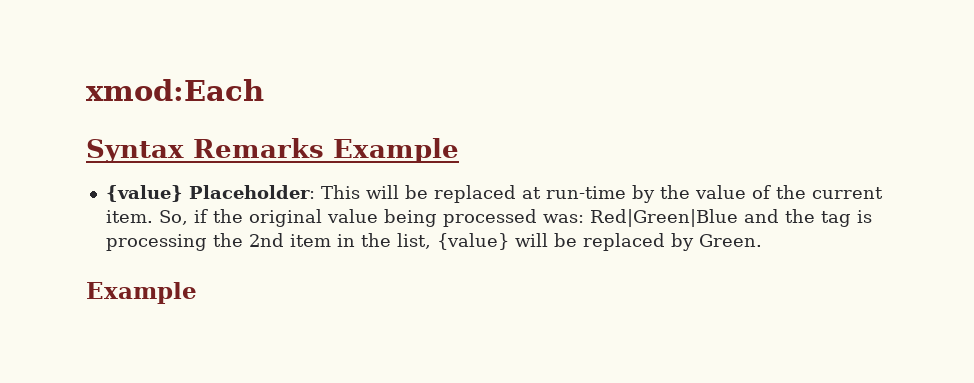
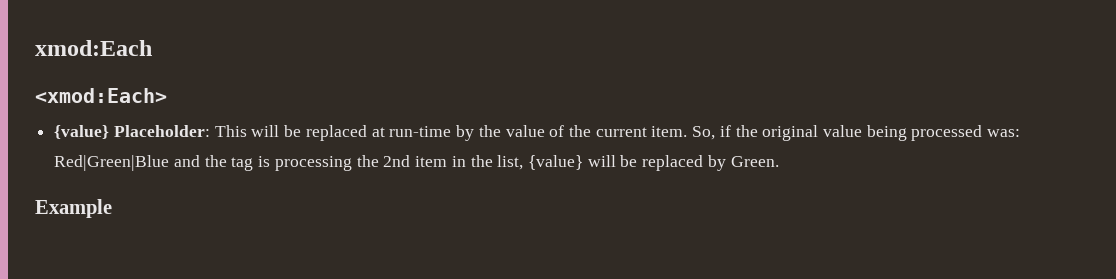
[86,138,459,163] Syntax Remarks Example -> [35,88,167,103] <xmod:Each>

